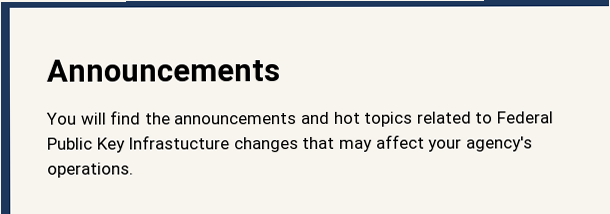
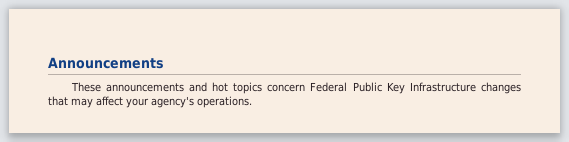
[46,110,171,125] You will find the -> [70,82,101,92] These
[416,111,494,124] related to -> [267,84,306,92] concern
[128,135,231,150] Infrastucture -> [409,82,476,92] Infrastructure

